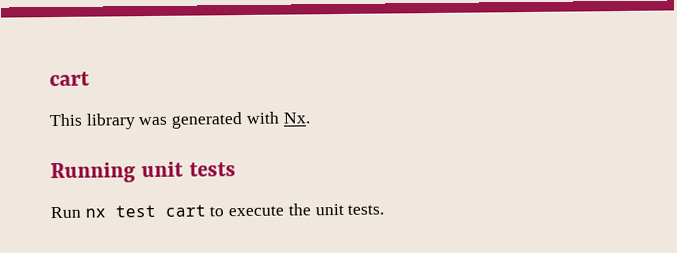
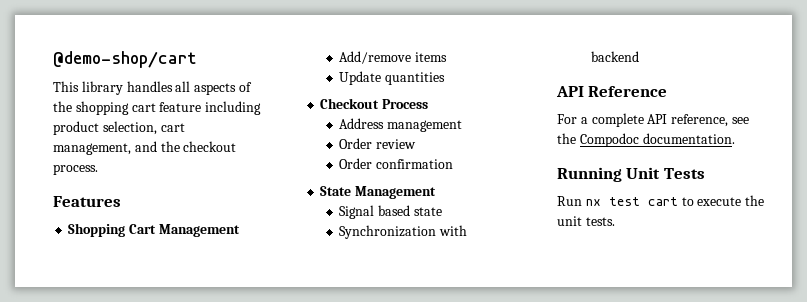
[49,71,90,87] cart -> [53,51,197,68] @demo-shop/cart
[138,111,310,129] was generated with Nx. -> [126,81,252,95] [53,101,262,115] [53,121,185,135] [53,141,237,155] [53,164,98,175] [53,196,121,207] [68,223,240,237] [339,51,448,64] [339,71,446,85] [320,98,429,109] [339,118,463,132] [339,138,417,149] [339,158,454,169] [320,186,437,199] [339,205,443,219] [339,225,468,239] [591,51,640,62] [556,86,668,97] [557,113,749,127] [557,133,735,147] handles all aspects of the shopping cart feature including product selection, cart management, and the checkout process. // Features // Shopping Cart Management // Add/remove items // Update quantities // Checkout Process // Address management // Order review // Order confirmation // State Management // Signal based state // Synchronization with backend // API Reference // For a complete API reference, see the Compodoc documentation.
[141,161,236,178] unit tests -> [626,167,705,179] Unit Tests

